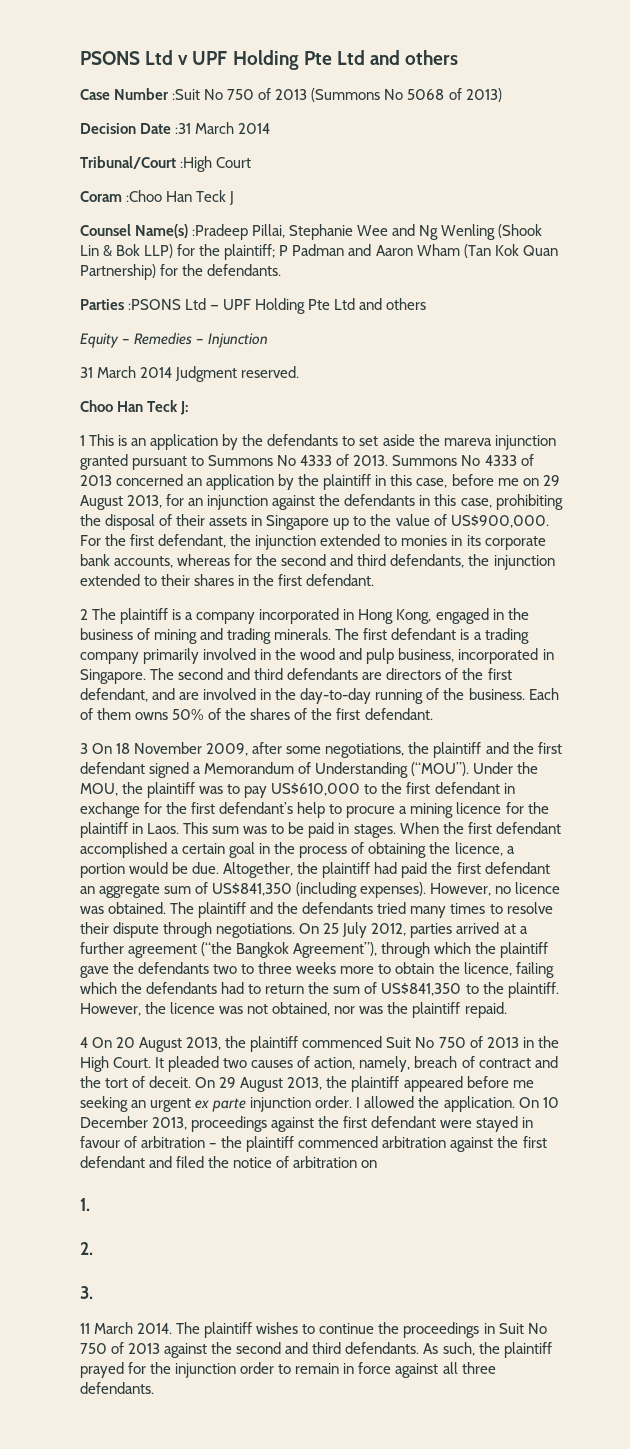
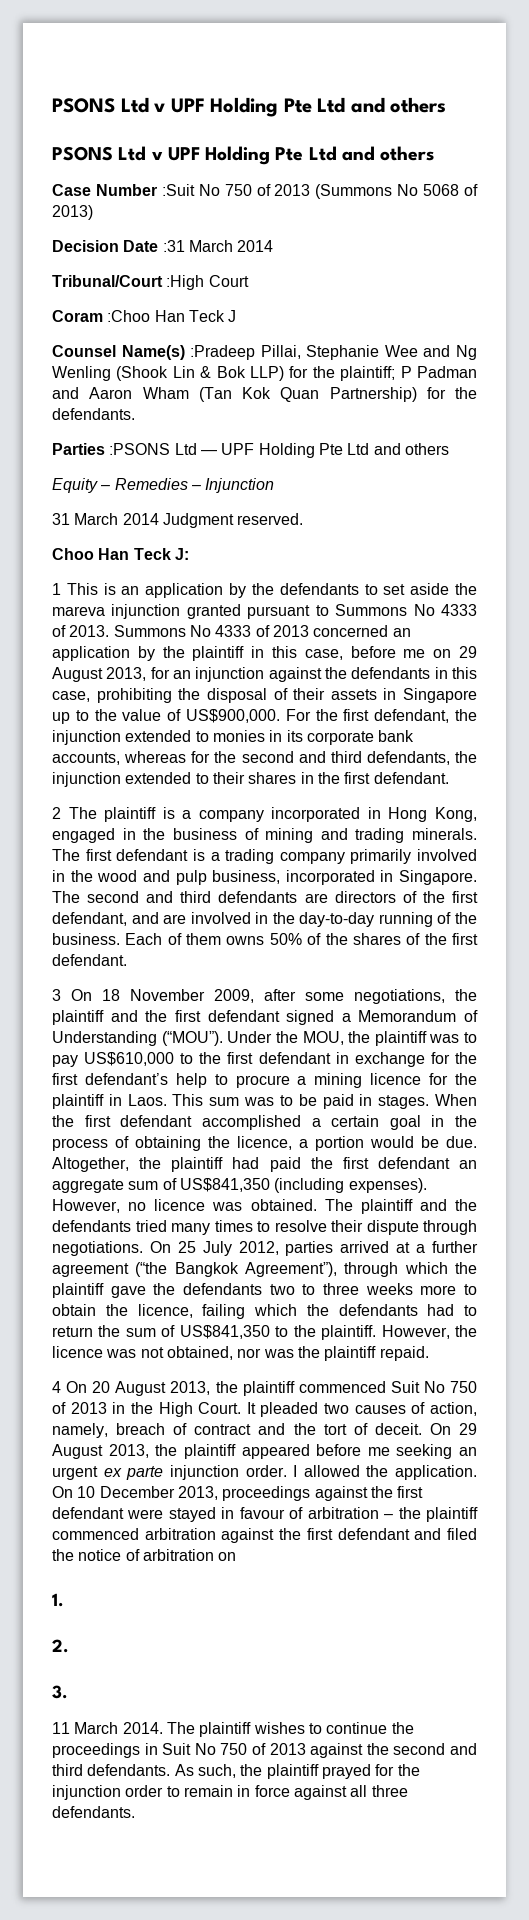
[80,50,459,70] PSONS Ltd v UPF Holding Pte Ltd and others -> [52,97,447,117] [52,146,435,165] PSONS Ltd v UPF Holding Pte Ltd and others // PSONS Ltd v UPF Holding Pte Ltd and others

